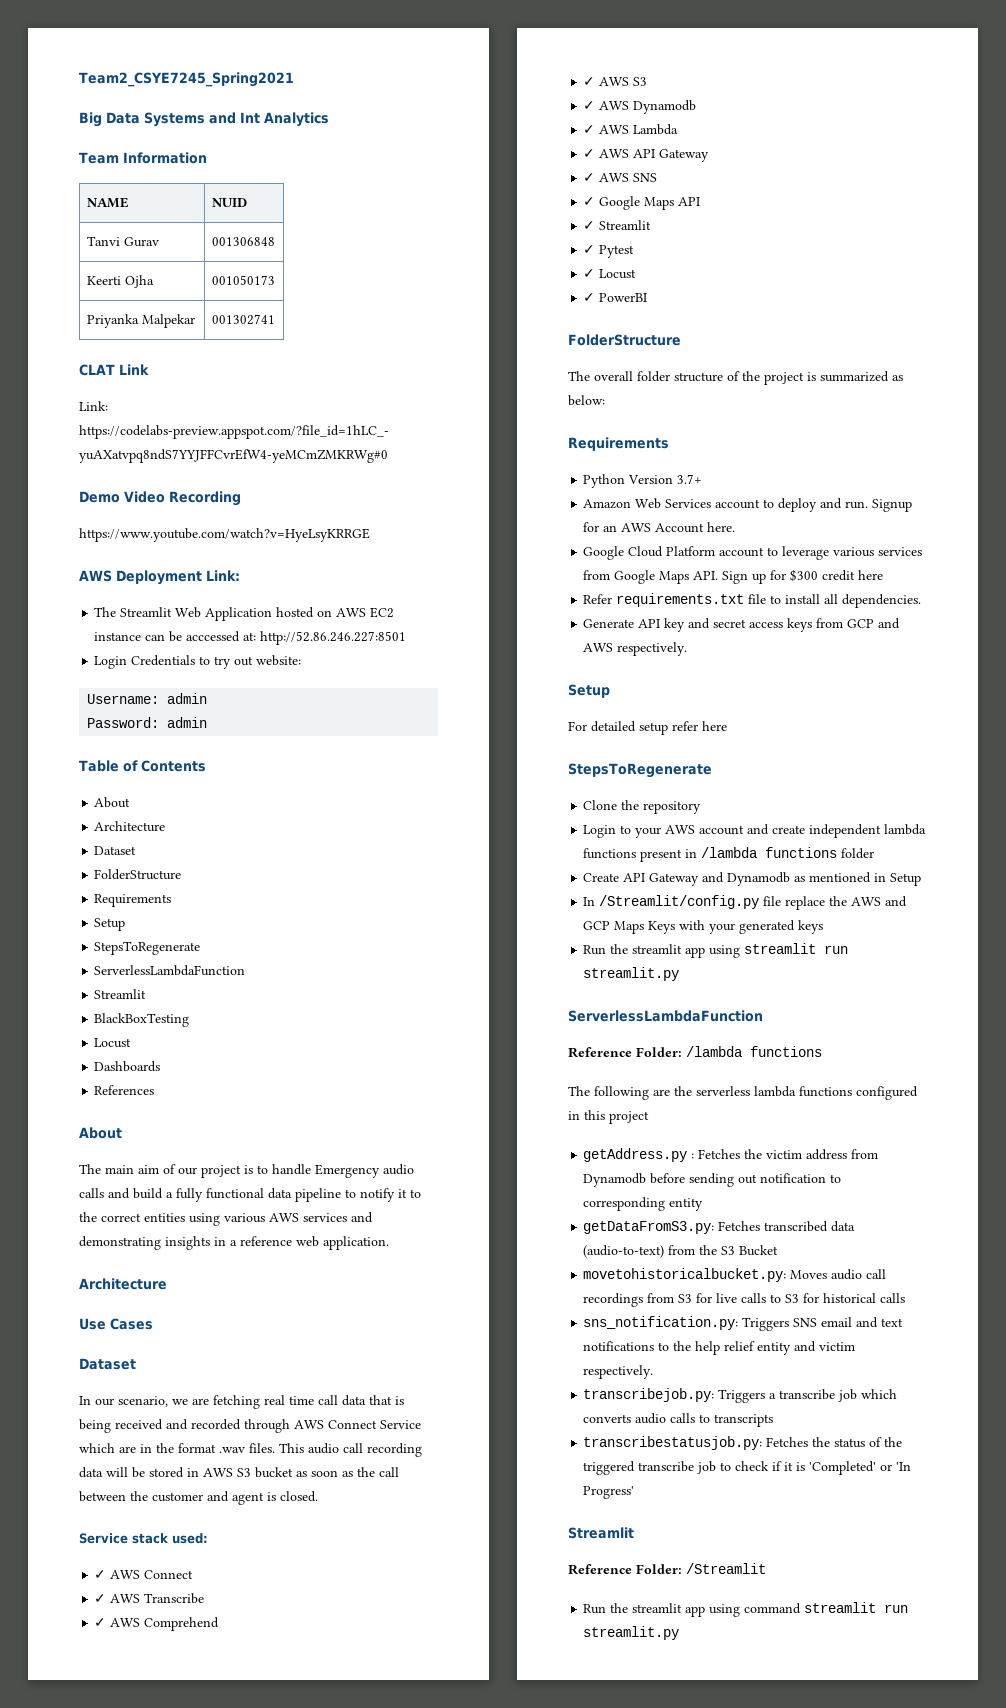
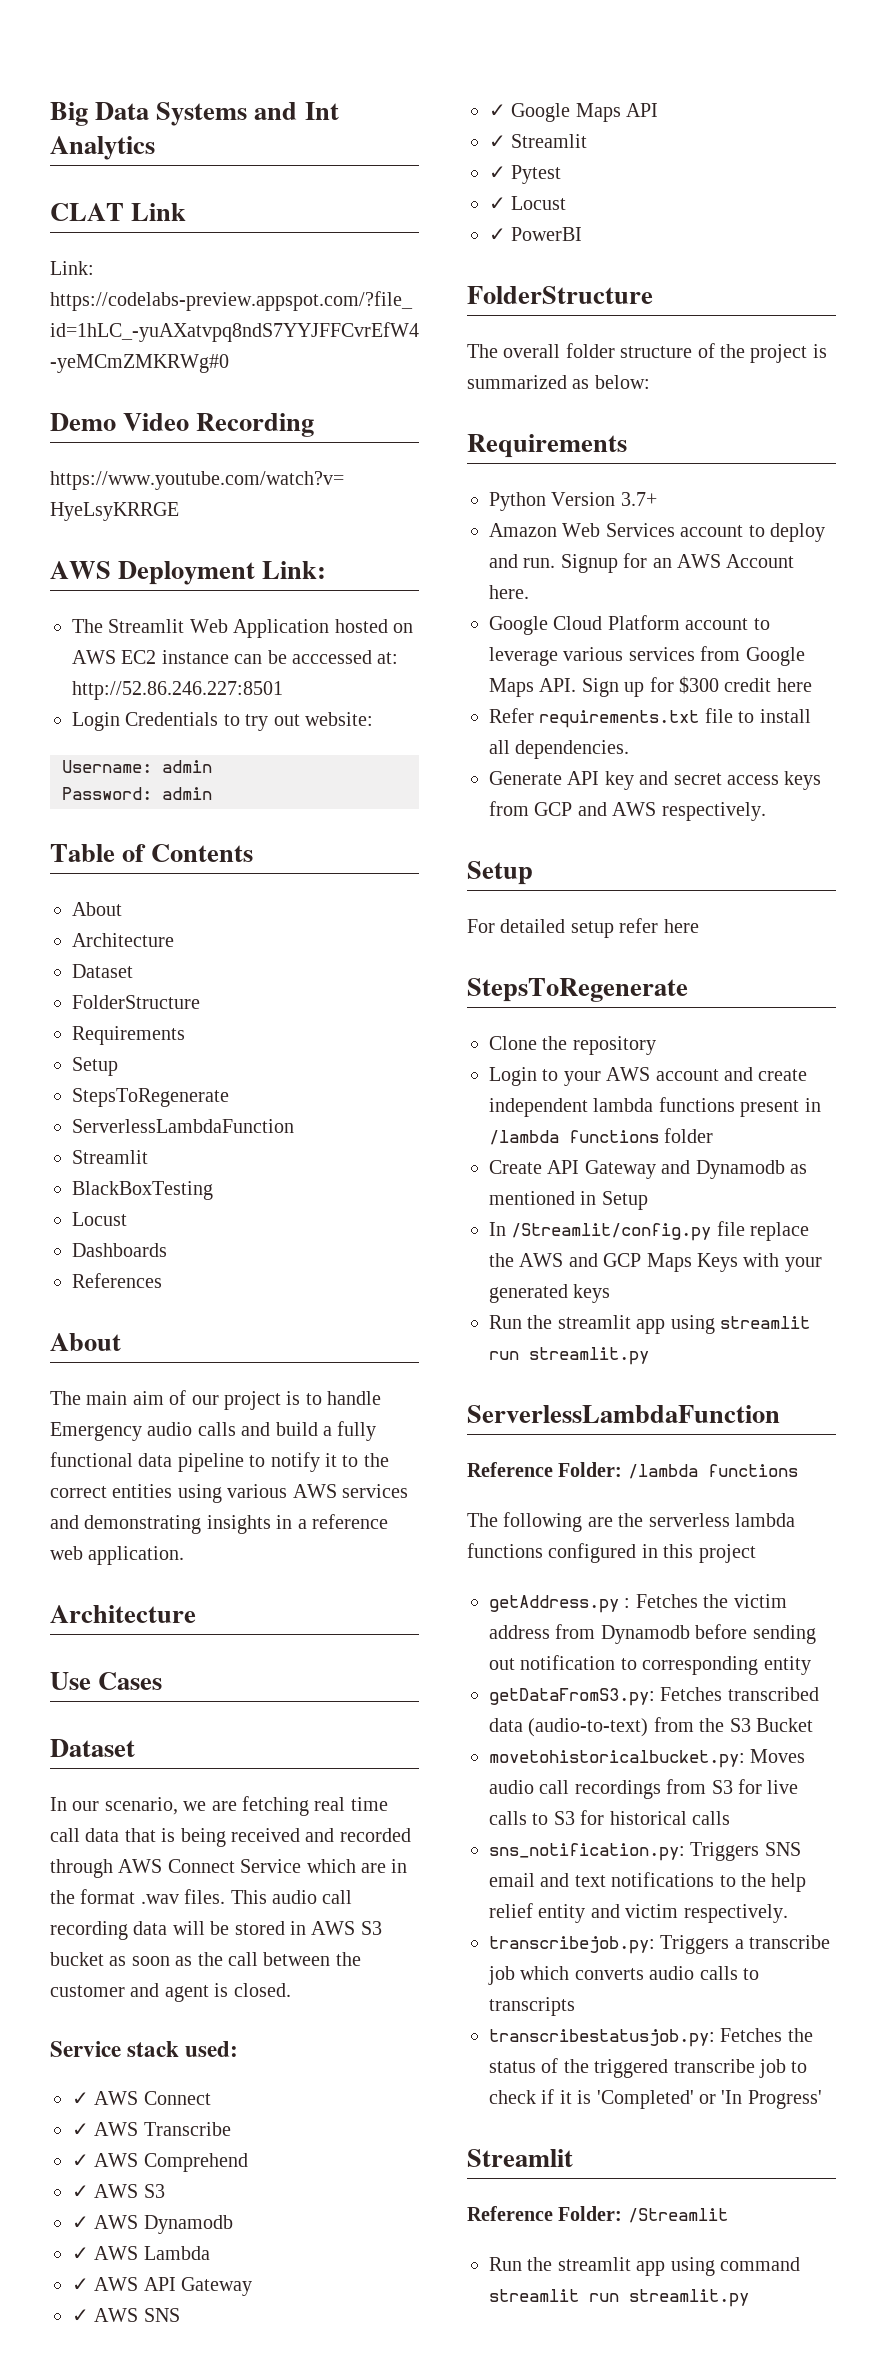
[79,72,294,87] Team2_CSYE7245_Spring2021 // -> (50, 114) none
[79,152,207,164] [86,197,129,208] [211,198,247,207] [86,236,159,247] [211,237,275,246] [86,275,154,288] [211,275,275,285] [86,314,195,328] [211,314,275,325] // Team Information // NAME | NUID // Tanvi Gurav | 001306848 // Keerti Ojha | 001050173 // Priyanka Malpekar | 001302741 -> (155, 148) none

